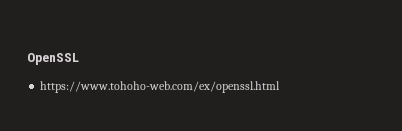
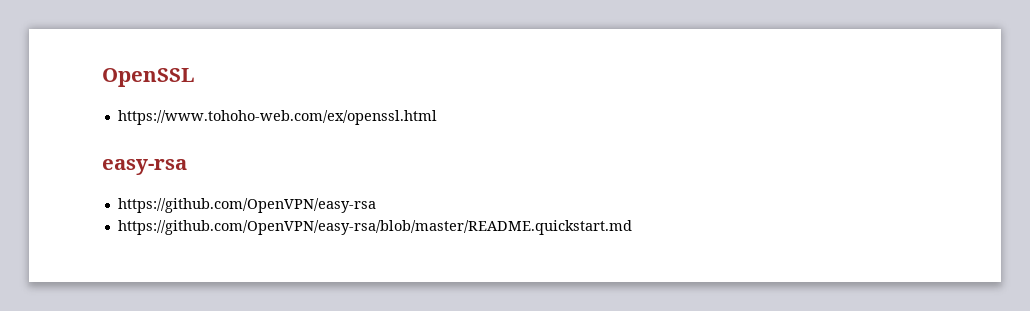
(281, 87) none -> [102,159,187,175] [117,198,376,213] [117,220,632,235] // easy-rsa // https://github.com/OpenVPN/easy-rsa // https://github.com/OpenVPN/easy-rsa/blob/master/README.quickstart.md

